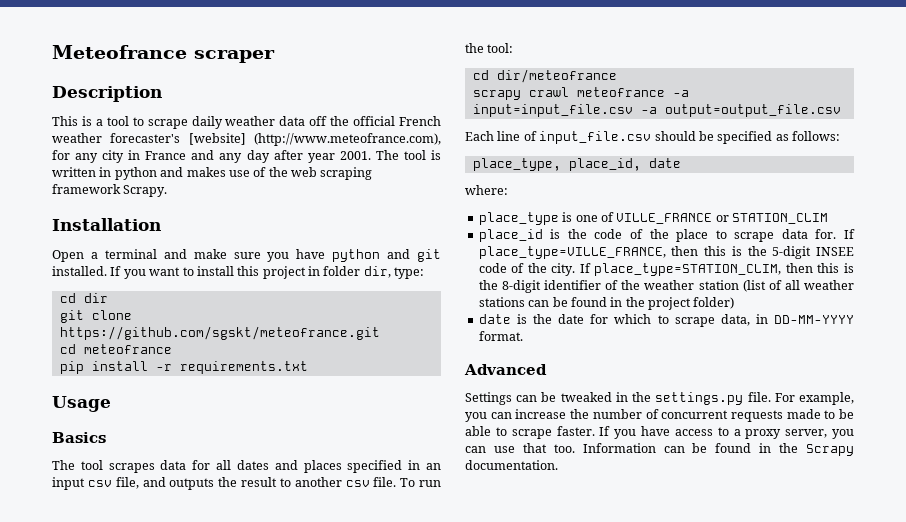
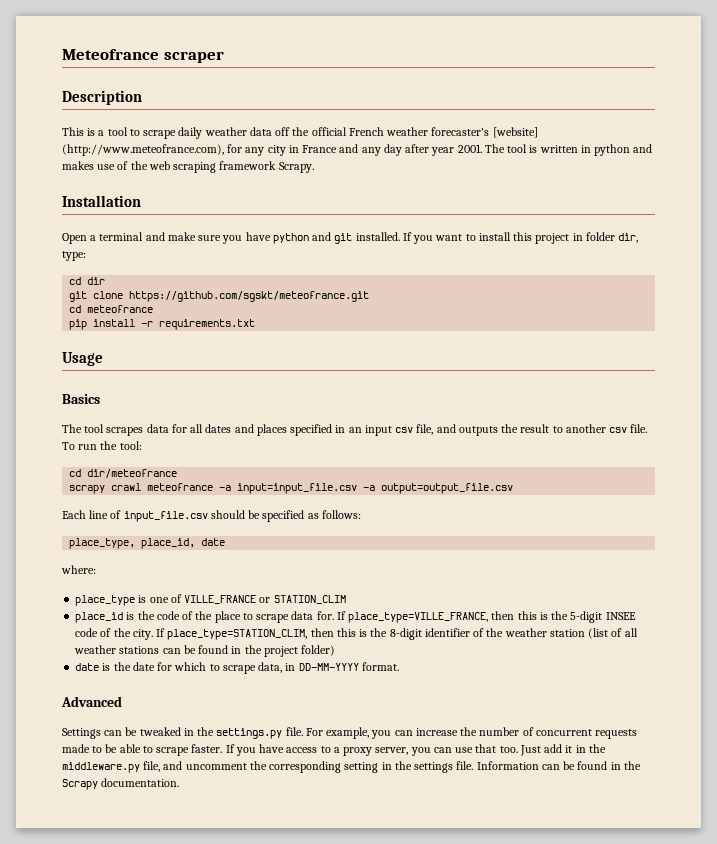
(575, 448) none -> [519,744,606,756] [62,761,474,773] Just add it in the middleware.py file, and uncomment the corresponding setting in the settings file.

